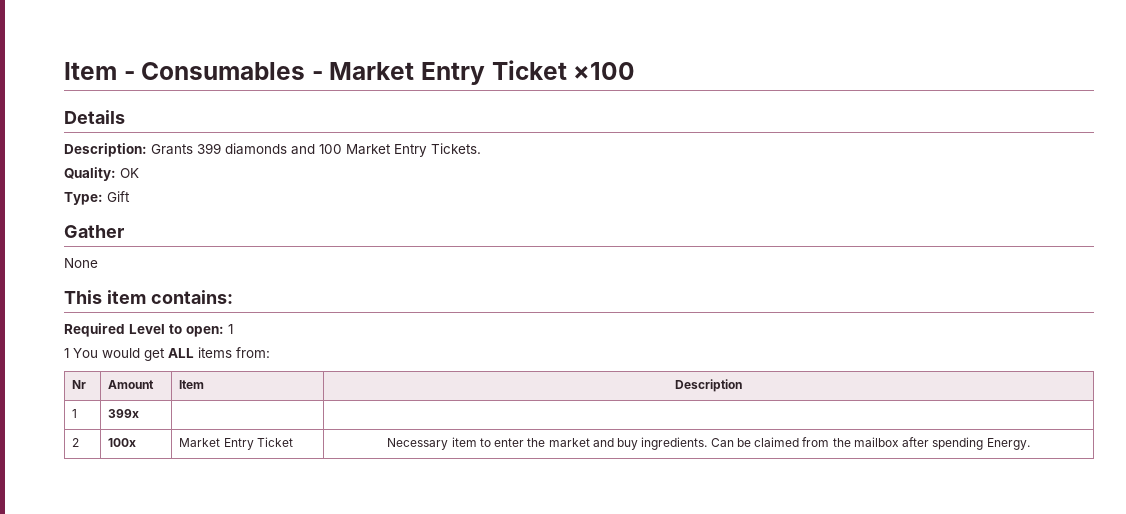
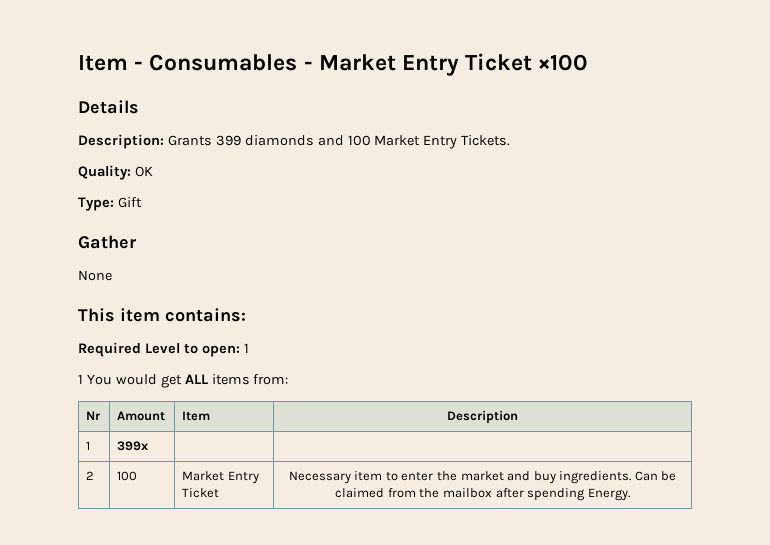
[108,438,137,447] 100x -> [117,471,138,481] 100

